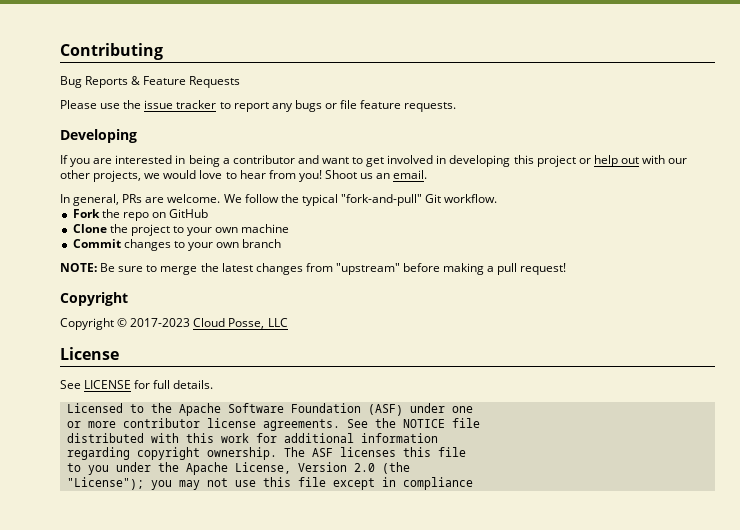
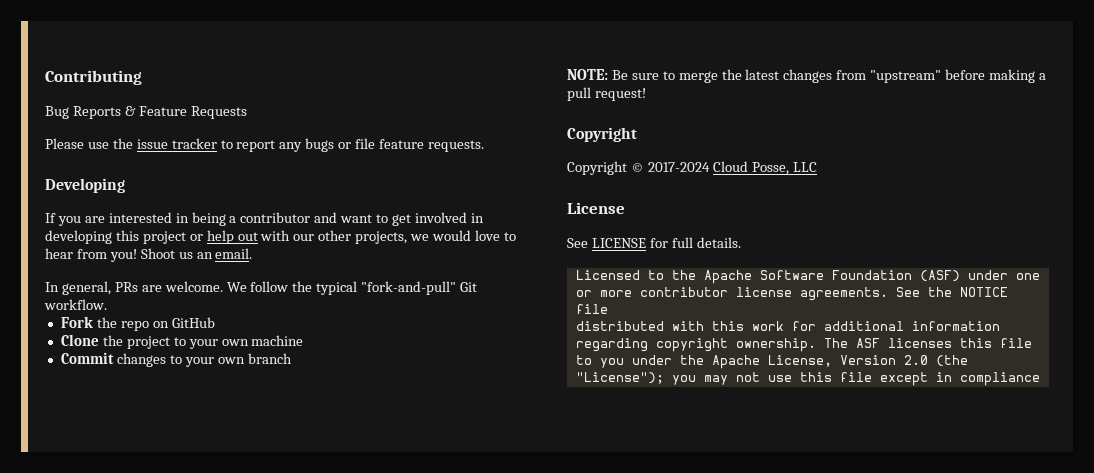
[130,318,191,327] 2017-2023 -> [647,162,710,172] 2017-2024

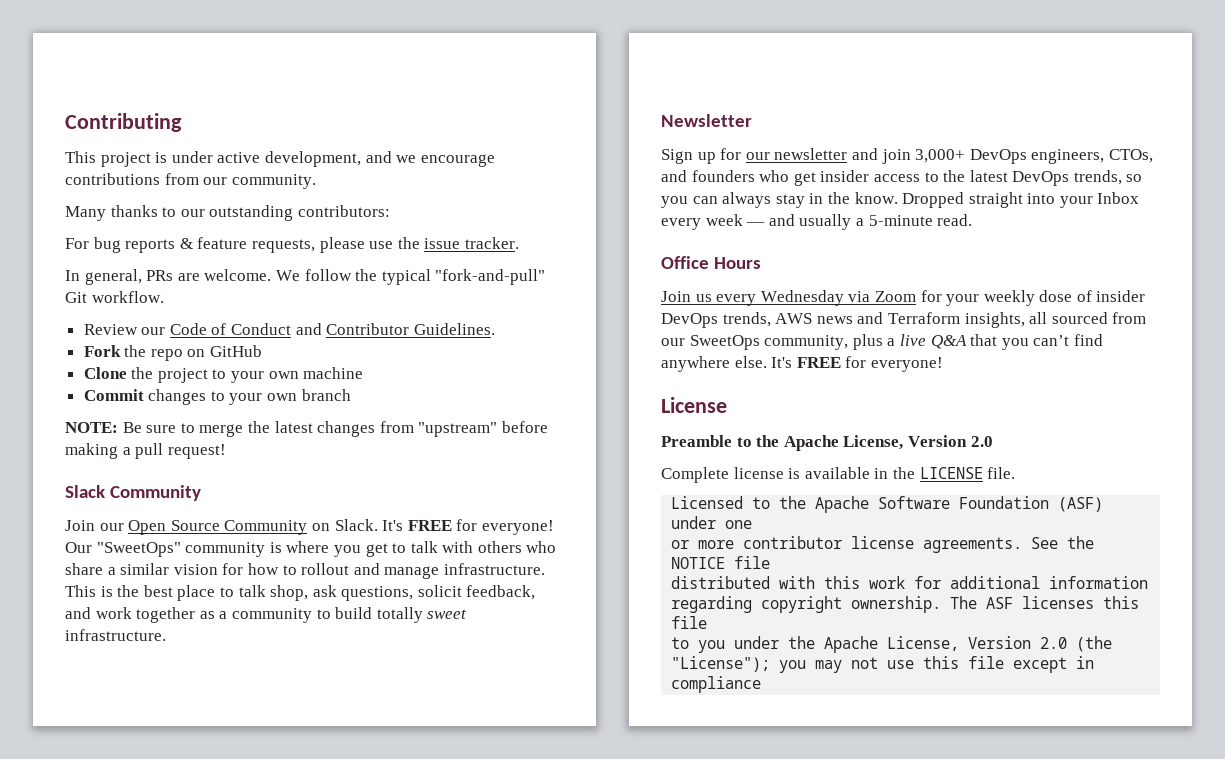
[45,106,247,119] [45,138,484,152] [45,178,125,193] [45,212,484,226] [45,230,516,244] [45,248,253,262] Bug Reports & Feature Requests // Please use the issue tracker to report any bugs or file feature requests. // Developing // If you are interested in being a contributor and want to get involved in developing this project or help out with our other projects, we would love to hear from you! Shoot us an email. -> [65,151,495,167] [65,173,316,189] [65,205,390,221] [65,237,519,253] This project is under active development, and we encourage contributions from our community. // Many thanks to our outstanding contributors: // For bug reports & feature requests, please use the issue tracker.
(107, 304) none -> [83,323,495,335] // Review our Code of Conduct and Contributor Guidelines.
[567,127,637,142] [567,161,817,175] [567,202,625,214] [567,237,741,248] Copyright // Copyright © 2017-2024 Cloud Posse, LLC // License // See LICENSE for full details. -> [65,485,202,501] [65,519,554,535] [65,541,557,557] [65,563,545,579] [65,585,536,601] [65,607,468,623] [65,629,166,641] [661,114,752,127] [661,148,1153,164] [661,170,1143,186] [661,192,1140,208] [661,214,973,230] [661,256,762,269] [661,290,1146,306] [661,312,1147,328] [661,334,1103,350] [661,356,943,372] [661,397,727,413] [661,435,993,451] [661,467,1016,483] Slack Community // Join our Open Source Community on Slack. It's FREE for everyone! Our "SweetOps" community is where you get to talk with others who share a similar vision for how to rollout and manage infrastructure. This is the best place to talk shop, ask questions, solicit feedback, and work together as a community to build totally sweet infrastructure. // Newsletter // Sign up for our newsletter and join 3,000+ DevOps engineers, CTOs, and founders who get insider access to the latest DevOps trends, so you can always stay in the know. Dropped straight into your Inbox every week — and usually a 5-minute read. // Office Hours // Join us every Wednesday via Zoom for your weekly dose of insider DevOps trends, AWS news and Terraform insights, all sourced from our SweetOps community, plus a live Q&A that you can’t find anywhere else. It's FREE for everyone! // License // Preamble to the Apache License, Version 2.0 // Complete license is available in the LICENSE file.

